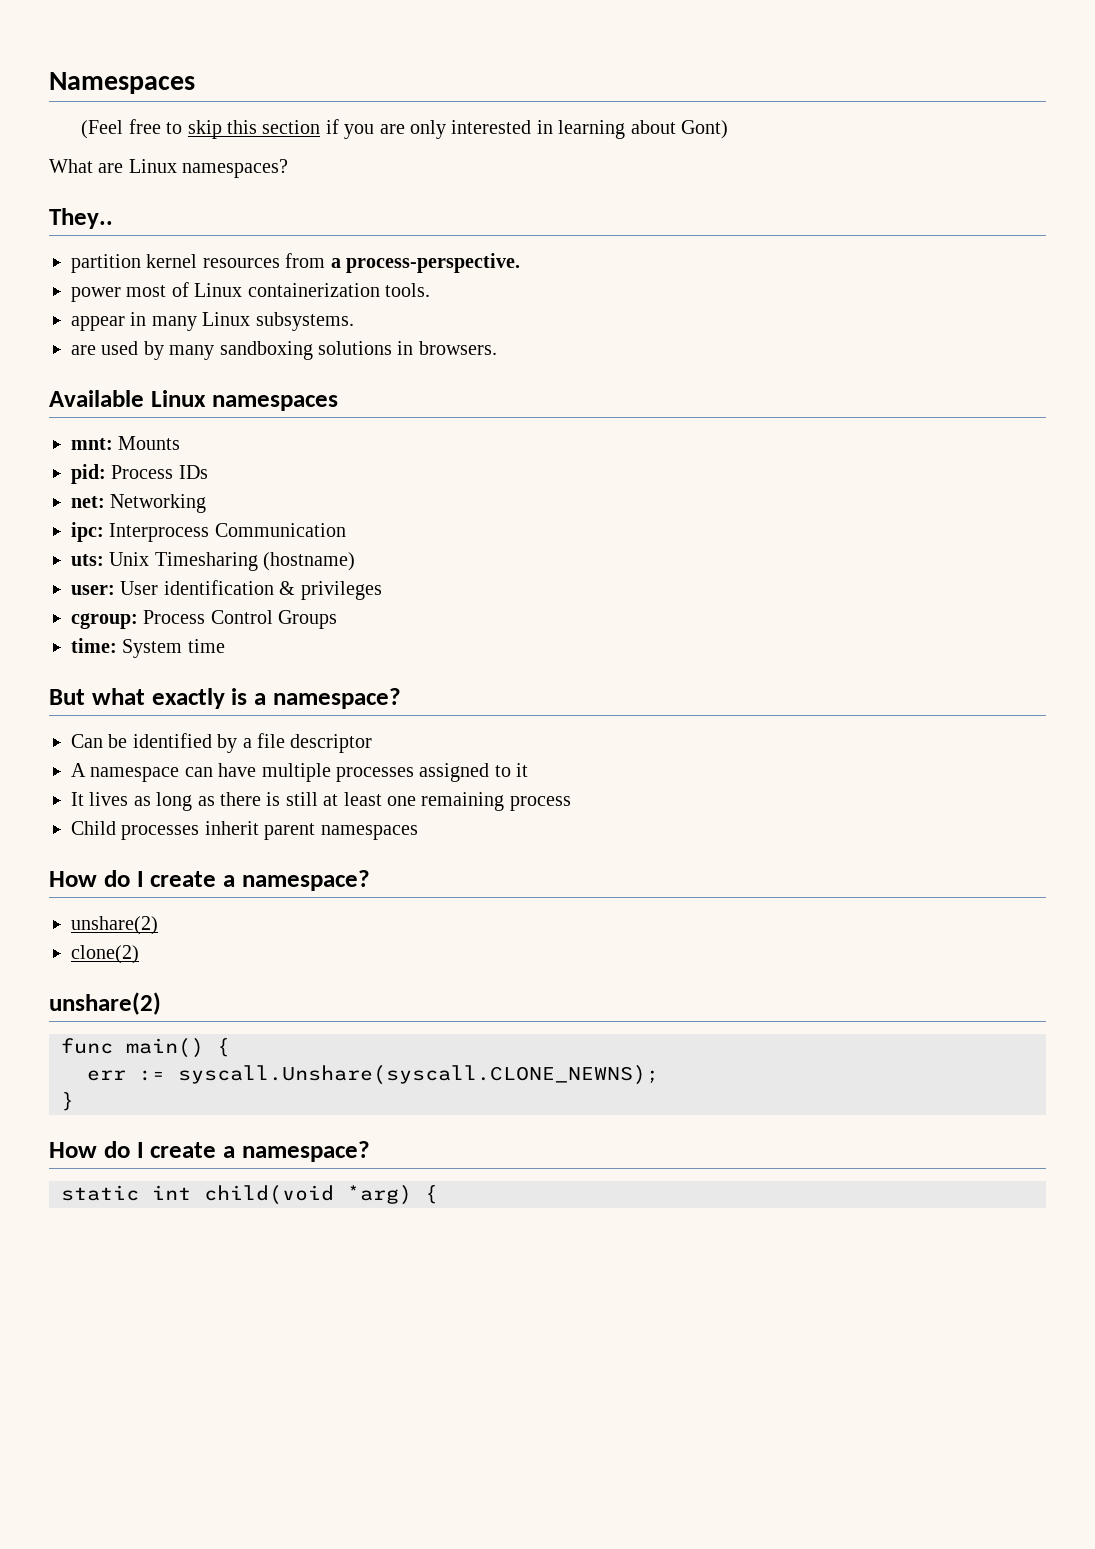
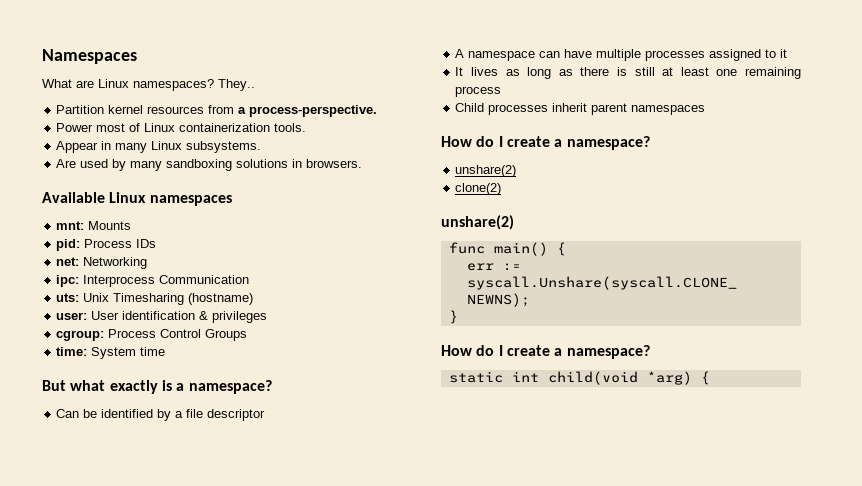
[81,119,729,139] // (Feel free to skip this section if you are only interested in learning about Gont) -> (137, 56) none
(289, 168) // -> (214, 85) none
[71,254,141,273] partition -> [56,105,105,114] Partition
[71,287,121,302] power -> [56,123,94,132] Power
[71,316,125,331] appear -> [56,141,99,153] Appear
[71,345,96,355] are -> [56,159,77,168] Are

